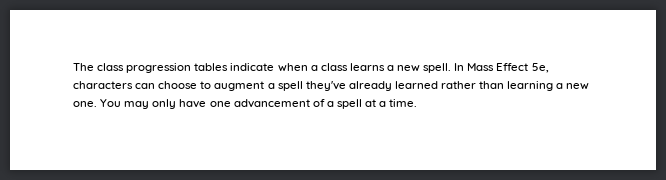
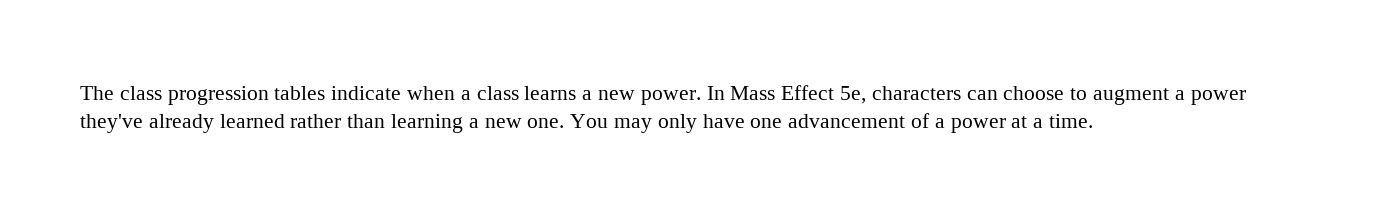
[423,63,452,73] spell. -> [640,90,701,105] power.
[277,81,303,91] spell -> [1190,90,1246,105] power
[336,99,362,109] spell -> [950,118,1006,133] power

